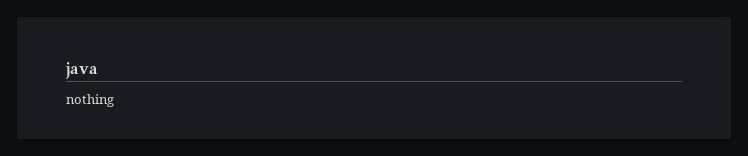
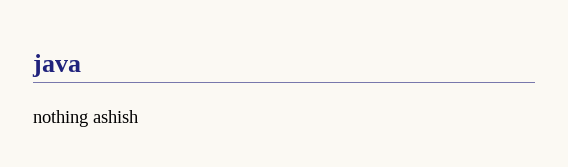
(114, 100) none -> [93,110,138,123] ashish

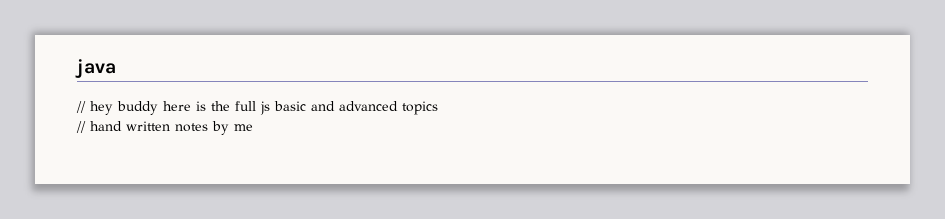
[33,110,138,127] nothing ashish -> [76,101,438,115] [76,121,253,135] // hey buddy here is the full js basic and advanced topics // // hand written notes by me

